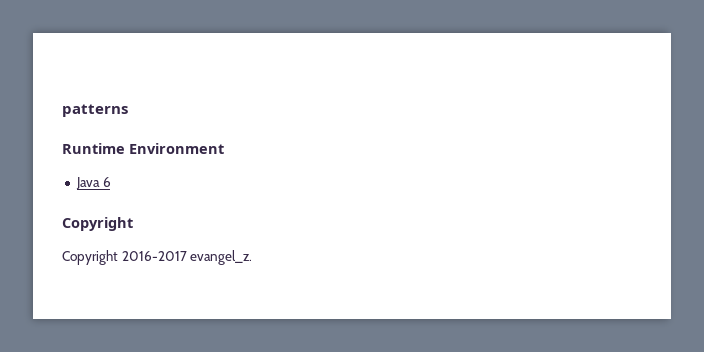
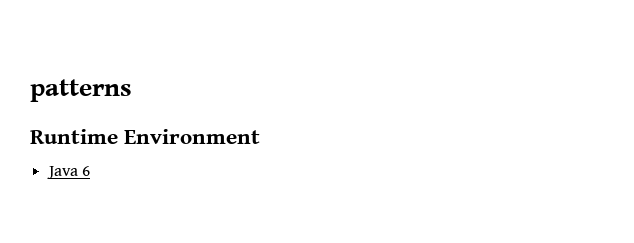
[62,217,133,231] [62,250,253,265] // Copyright // Copyright 2016-2017 evangel_z. -> (91, 171) none

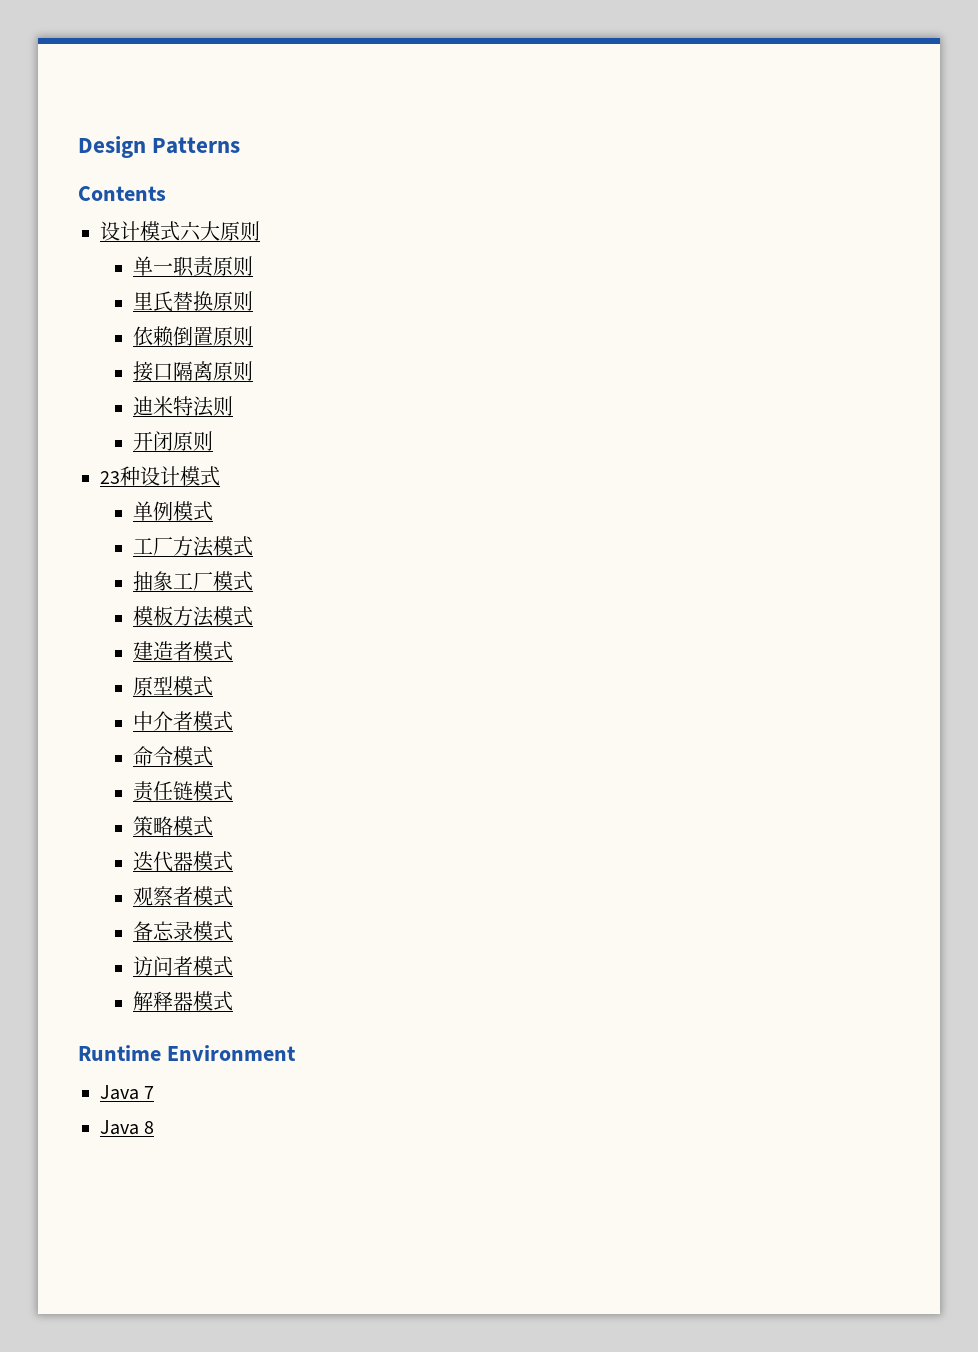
[30,79,132,102] patterns -> [78,136,241,158] [78,186,166,201] [100,221,260,241] [133,256,254,277] [133,291,254,312] [133,326,254,347] [133,361,254,382] [133,396,234,417] [133,431,214,451] [100,466,220,486] [133,501,214,521] [133,536,254,557] [133,571,254,591] [133,606,254,627] [133,641,234,661] [133,676,214,696] [133,711,234,731] [133,746,214,766] [133,781,234,802] [133,816,214,836] [133,851,234,872] [133,886,234,906] [133,921,234,941] [133,956,234,976] [133,991,234,1011] Design Patterns // Contents // 设计模式六大原则 // 单一职责原则 // 里氏替换原则 // 依赖倒置原则 // 接口隔离原则 // 迪米特法则 // 开闭原则 // 23种设计模式 // 单例模式 // 工厂方法模式 // 抽象工厂模式 // 模板方法模式 // 建造者模式 // 原型模式 // 中介者模式 // 命令模式 // 责任链模式 // 策略模式 // 迭代器模式 // 观察者模式 // 备忘录模式 // 访问者模式 // 解释器模式
[82,166,91,176] 6 -> [144,1086,155,1099] [100,1120,155,1135] 7 // Java 8

